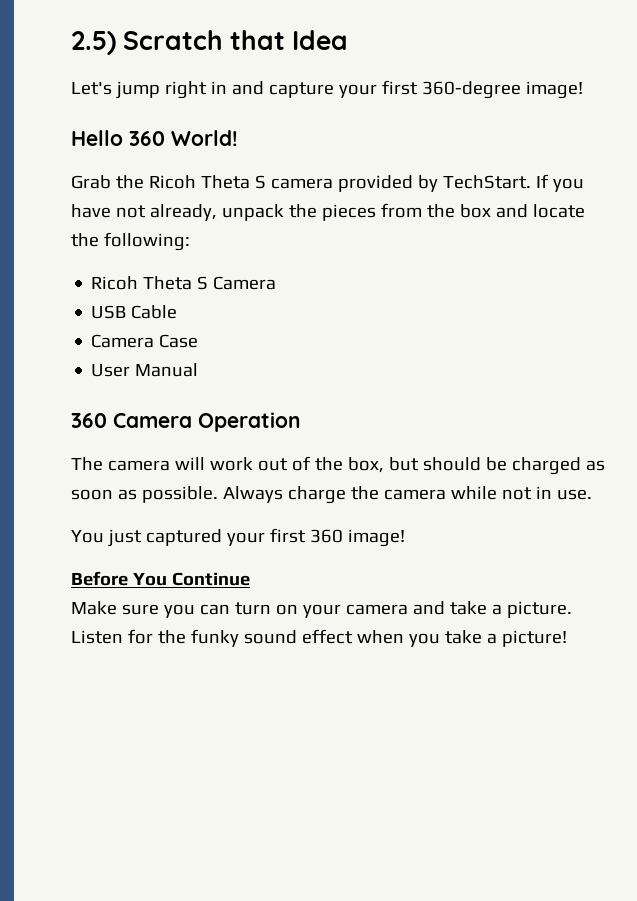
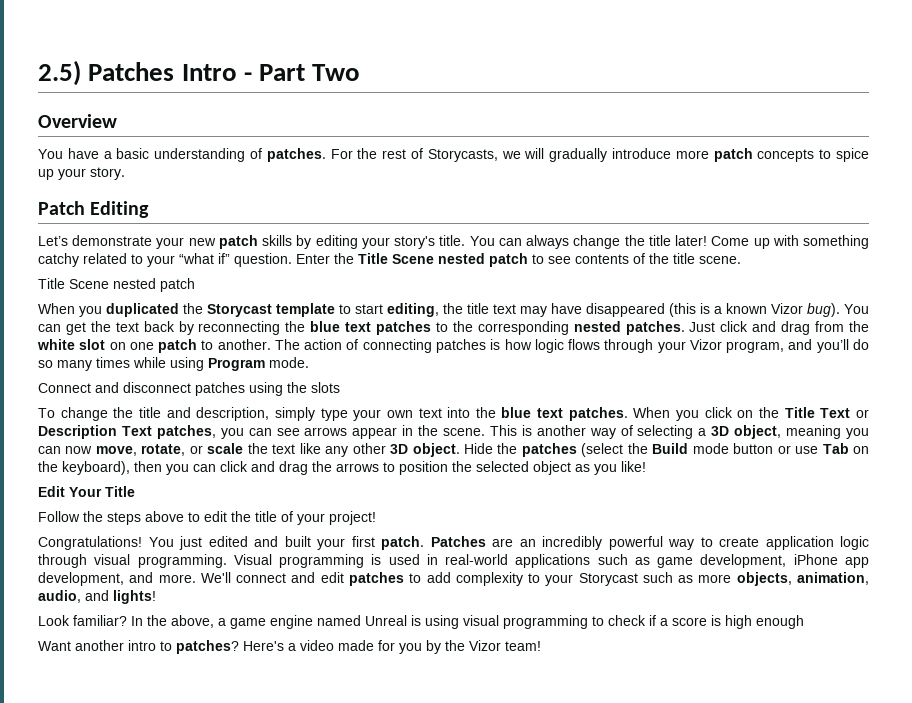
[123,30,349,50] [71,80,583,99] [71,130,238,146] [71,174,584,192] [71,203,585,221] [71,232,190,251] [91,276,277,290] [91,305,178,319] [91,334,199,348] [91,363,199,377] [71,412,301,432] [71,456,605,475] [71,486,592,504] [71,528,405,547] [71,571,250,586] [71,601,572,618] [71,629,567,647] Scratch that Idea // Let's jump right in and capture your first 360-degree image! // Hello 360 World! // Grab the Ricoh Theta S camera provided by TechStart. If you have not already, unpack the pieces from the box and locate the following: // Ricoh Theta S Camera // USB Cable // Camera Case // User Manual // 360 Camera Operation // The camera will work out of the box, but should be charged as soon as possible. Always charge the camera while not in use. // You just captured your first 360 image! // Before You Continue // Make sure you can turn on your camera and take a picture. Listen for the funky sound effect when you take a picture! -> [88,62,361,81] [38,114,117,128] [38,148,869,162] [38,167,125,180] [38,201,150,218] [38,235,869,249] [38,253,741,267] [38,278,195,292] [38,303,869,317] [38,321,870,335] [37,339,869,353] [38,357,309,371] [38,382,340,396] [38,407,870,421] [38,425,870,439] [38,443,870,457] [38,461,646,475] [38,486,135,497] [38,511,376,525] [38,536,869,550] [38,554,869,568] [38,572,870,586] [38,590,156,604] [38,615,804,629] [38,640,541,654] Patches Intro - Part Two // Overview // You have a basic understanding of patches. For the rest of Storycasts, we will gradually introduce more patch concepts to spice up your story. // Patch Editing // Let’s demonstrate your new patch skills by editing your story's title. You can always change the title later! Come up with something catchy related to your “what if” question. Enter the Title Scene nested patch to see contents of the title scene. // Title Scene nested patch // When you duplicated the Storycast template to start editing, the title text may have disappeared (this is a known Vizor bug). You can get the text back by reconnecting the blue text patches to the corresponding nested patches. Just click and drag from the white slot on one patch to another. The action of connecting patches is how logic flows through your Vizor program, and you’ll do so many times while using Program mode. // Connect and disconnect patches using the slots // To change the title and description, simply type your own text into the blue text patches. When you click on the Title Text or Description Text patches, you can see arrows appear in the scene. This is another way of selecting a 3D object, meaning you can now move, rotate, or scale the text like any other 3D object. Hide the patches (select the Build mode button or use Tab on the keyboard), then you can click and drag the arrows to position the selected object as you like! // Edit Your Title // Follow the steps above to edit the title of your project! // Congratulations! You just edited and built your first patch. Patches are an incredibly powerful way to create application logic through visual programming. Visual programming is used in real-world applications such as game development, iPhone app development, and more. We'll connect and edit patches to add complexity to your Storycast such as more objects, animation, audio, and lights! // Look familiar? In the above, a game engine named Unreal is using visual programming to check if a score is high enough // Want another intro to patches? Here's a video made for you by the Vizor team!

